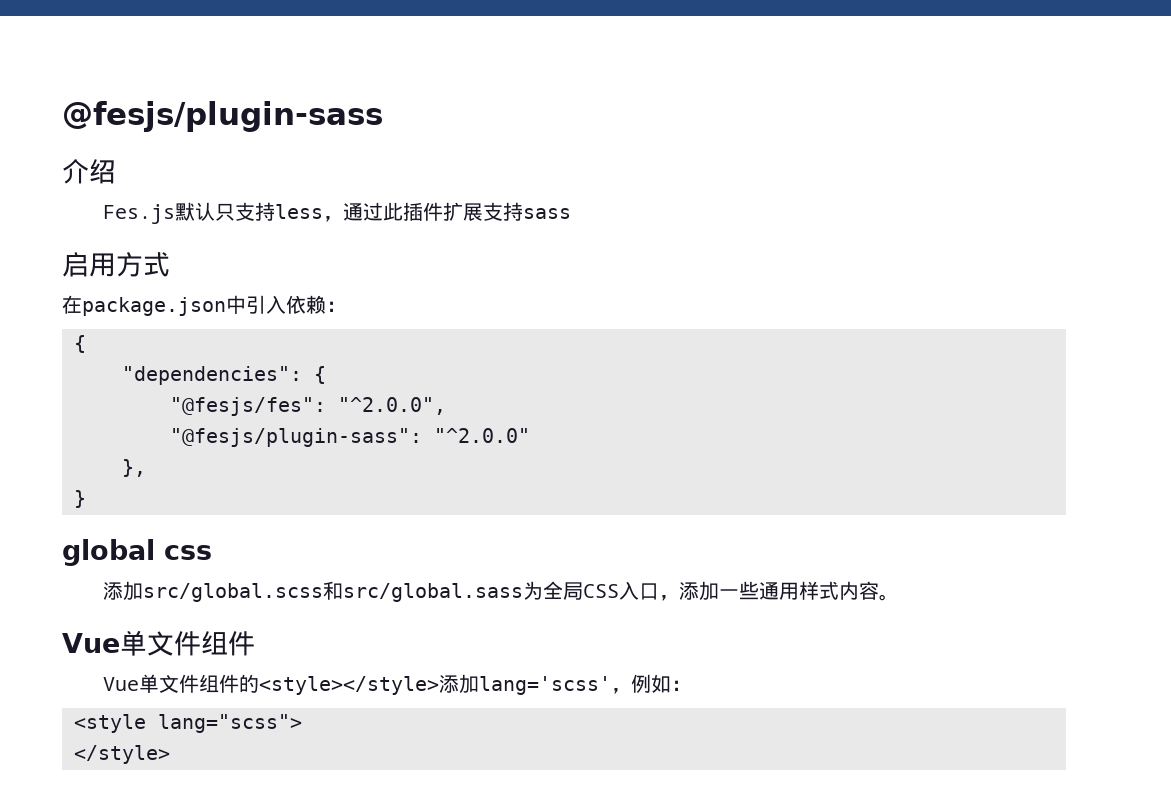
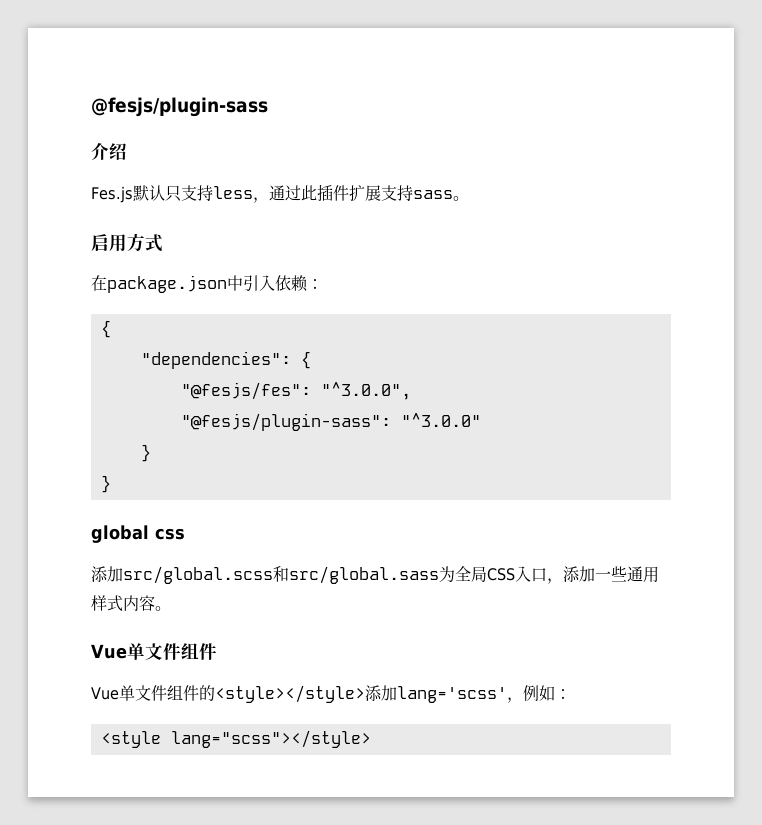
(572, 213) none -> [452,196,469,201] 。
[338,397,446,415] "^2.0.0", -> [320,382,411,400] "^3.0.0",
[434,428,530,443] [122,459,146,477] "^2.0.0" // }, -> [400,413,481,427] [140,444,151,462] "^3.0.0" // }
[158,714,302,733] [74,745,170,764] lang="scss"> // </style> -> [170,730,371,748] lang="scss"></style>

